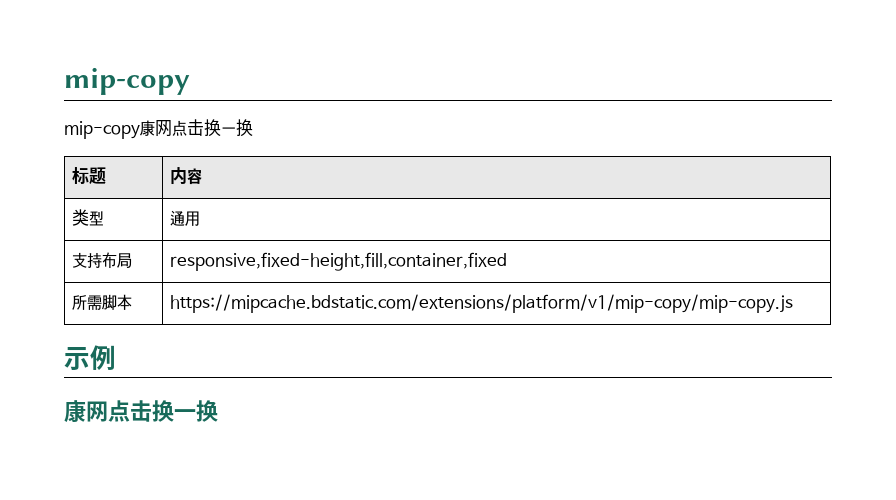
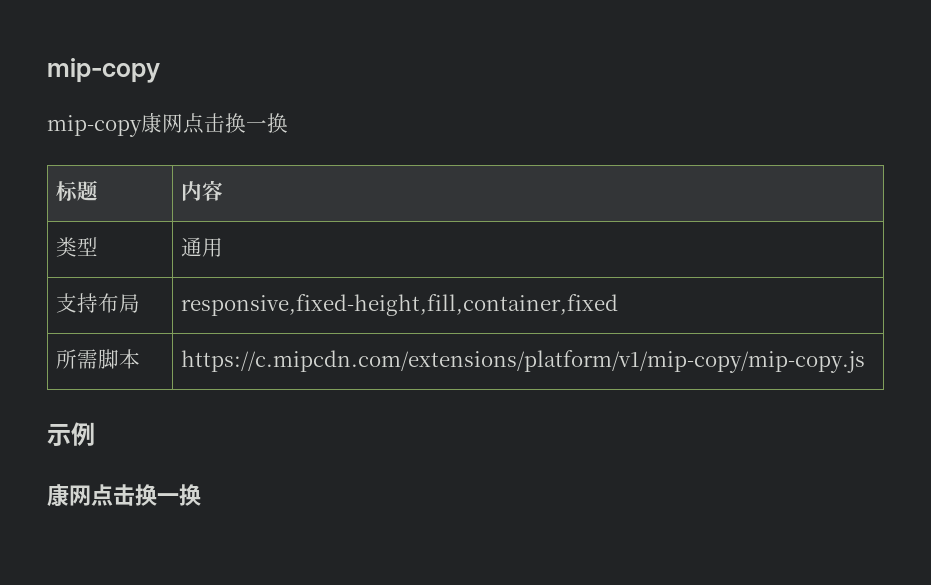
[169,294,793,313] https://mipcache.bdstatic.com/extensions/platform/v1/mip-copy/mip-copy.js -> [181,350,866,373] https://c.mipcdn.com/extensions/platform/v1/mip-copy/mip-copy.js

